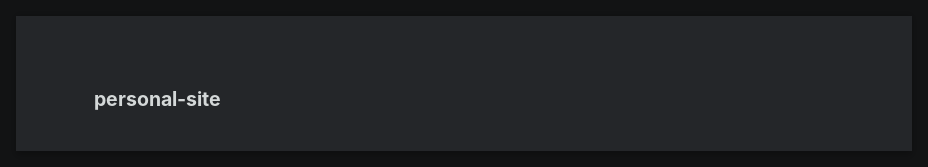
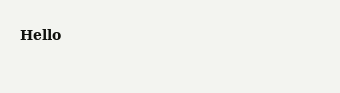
[94,91,221,110] personal-site -> [20,29,61,40] Hello

